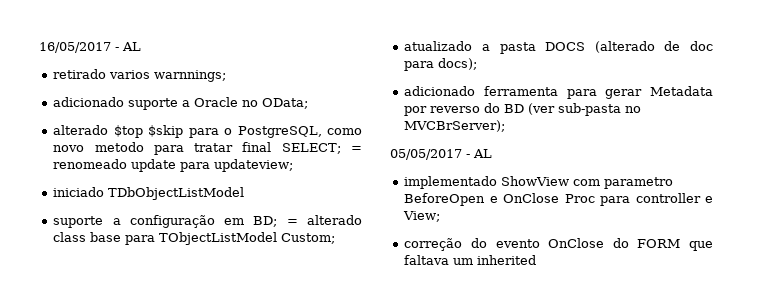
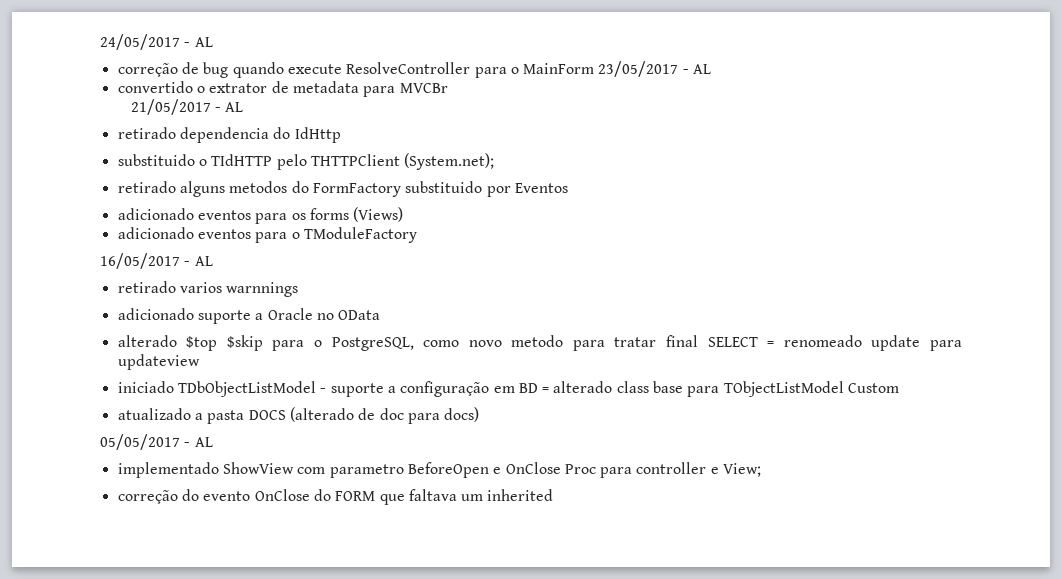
(39, 47) none -> [100,34,213,50] [117,61,712,78] [117,81,448,97] [130,99,244,115] [117,127,341,143] [117,153,495,170] [117,181,568,197] [117,207,404,224] [117,227,417,243] 24/05/2017 - AL // correção de bug quando execute ResolveController para o MainForm 23/05/2017 - AL // convertido o extrator de metadata para MVCBr // 21/05/2017 - AL // retirado dependencia do IdHttp // substituido o TIdHTTP pelo THTTPClient (System.net); // retirado alguns metodos do FormFactory substituido por Eventos // adicionado eventos para os forms (Views) // adicionado eventos para o TModuleFactory //
[154,70,227,82] warnnings; -> [226,282,299,297] warnnings
[262,98,309,109] OData; -> [338,310,381,320] OData
[281,143,341,154] SELECT; -> [707,337,758,347] SELECT
[214,159,294,172] updateview; -> [117,354,200,370] updateview
(245, 193) // -> [320,388,327,393] -
[253,216,278,227] BD; -> [518,383,538,393] BD
[281,233,336,244] Custom; -> [848,383,900,393] Custom
[438,58,478,70] [404,86,713,99] [404,103,642,116] [404,120,506,132] docs); // adicionado ferramenta para gerar Metadata por reverso do BD (ver sub-pasta no MVCBrServer); -> [444,407,480,422] docs)

